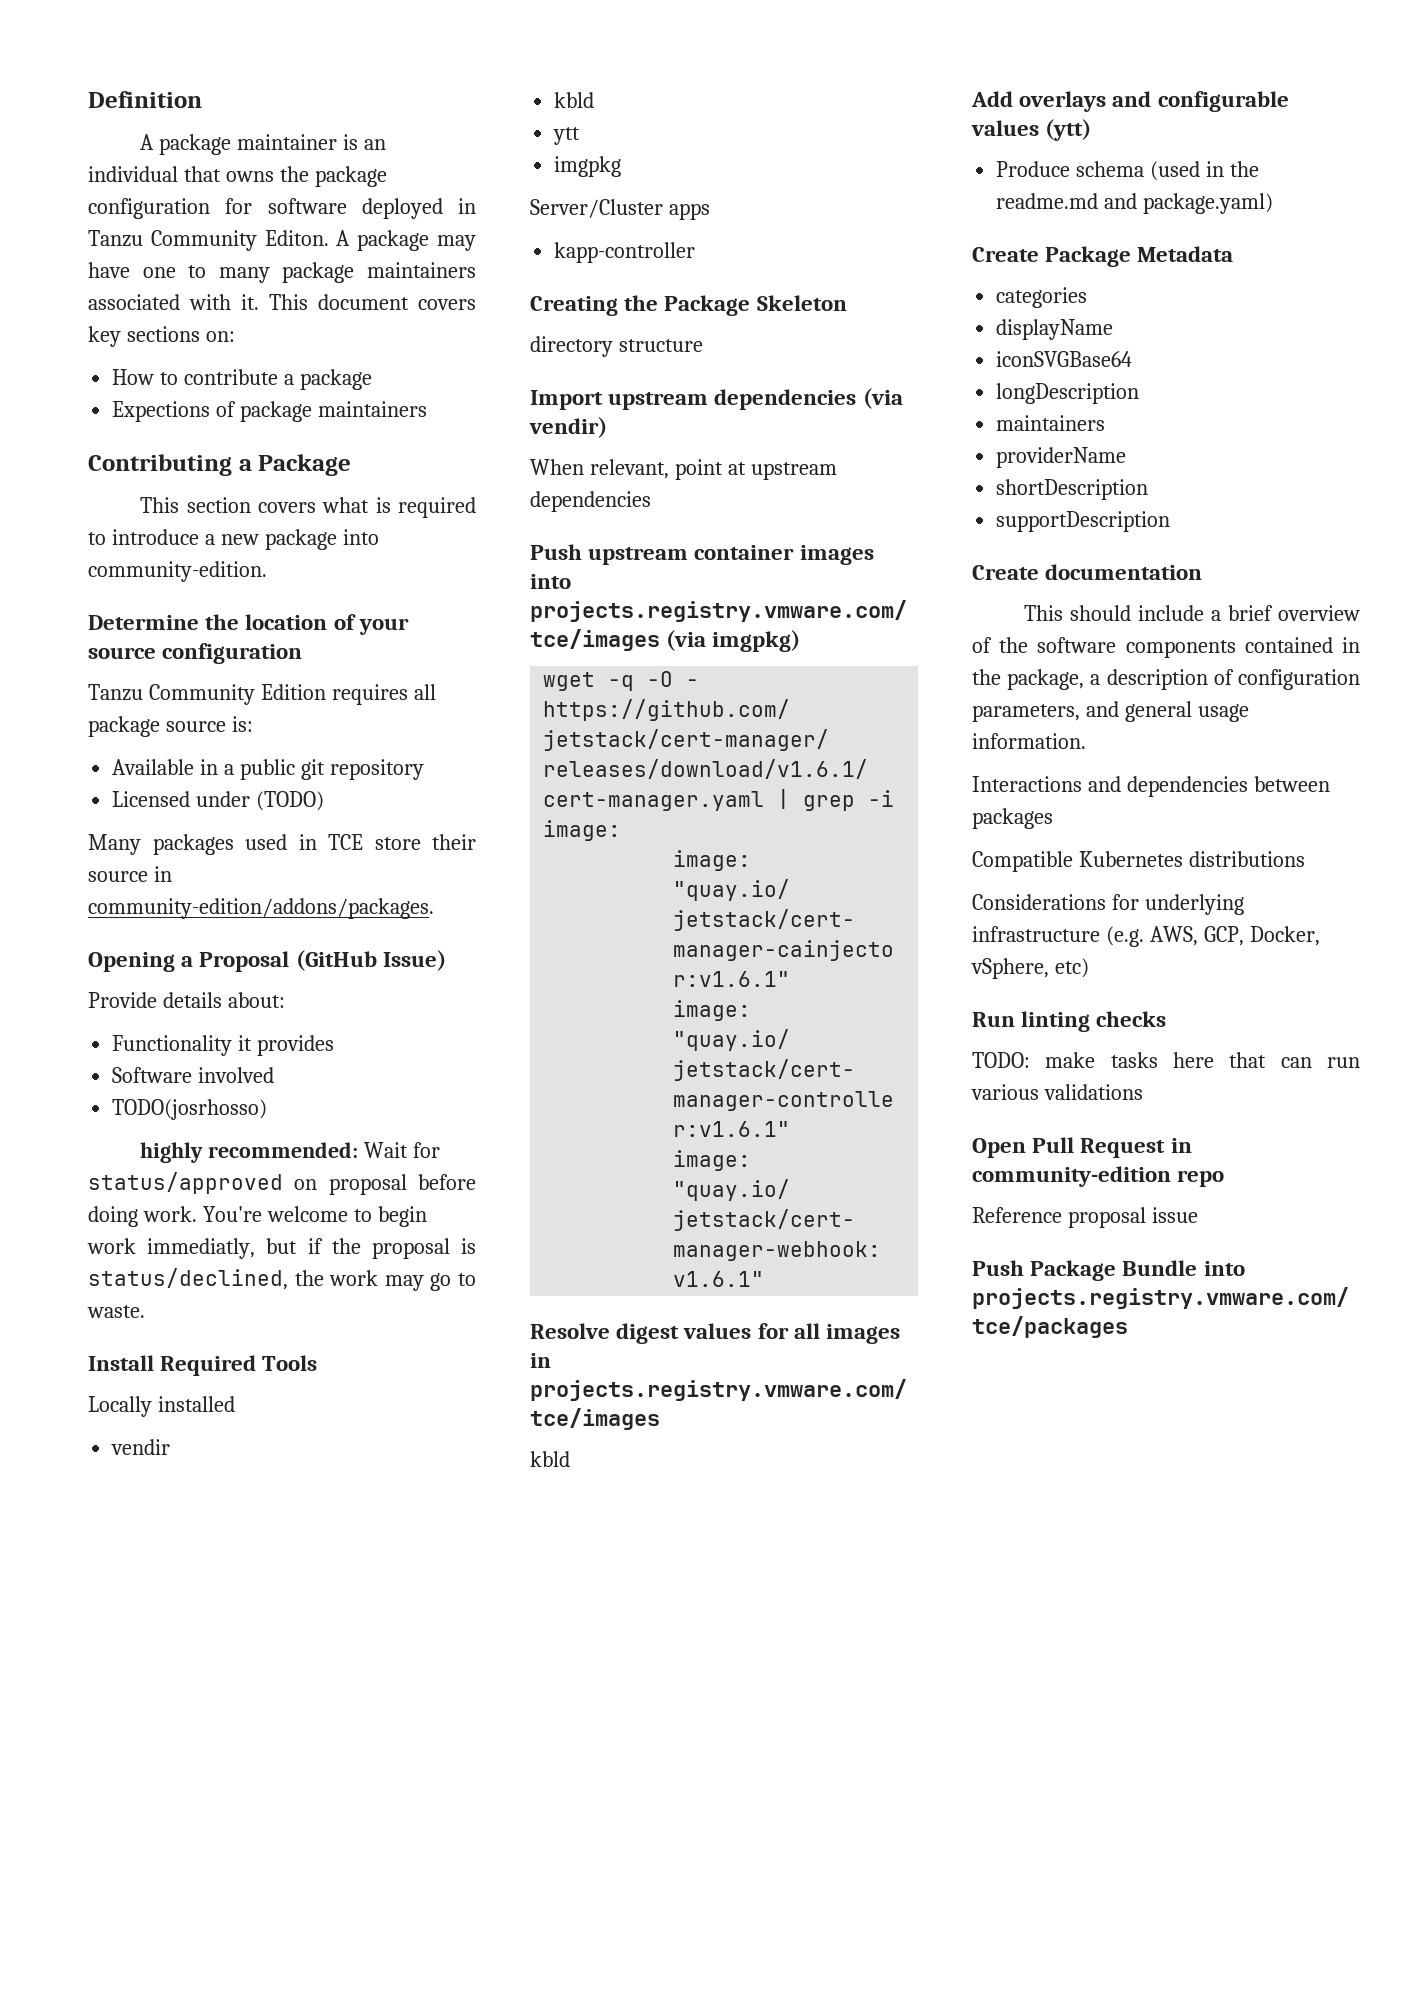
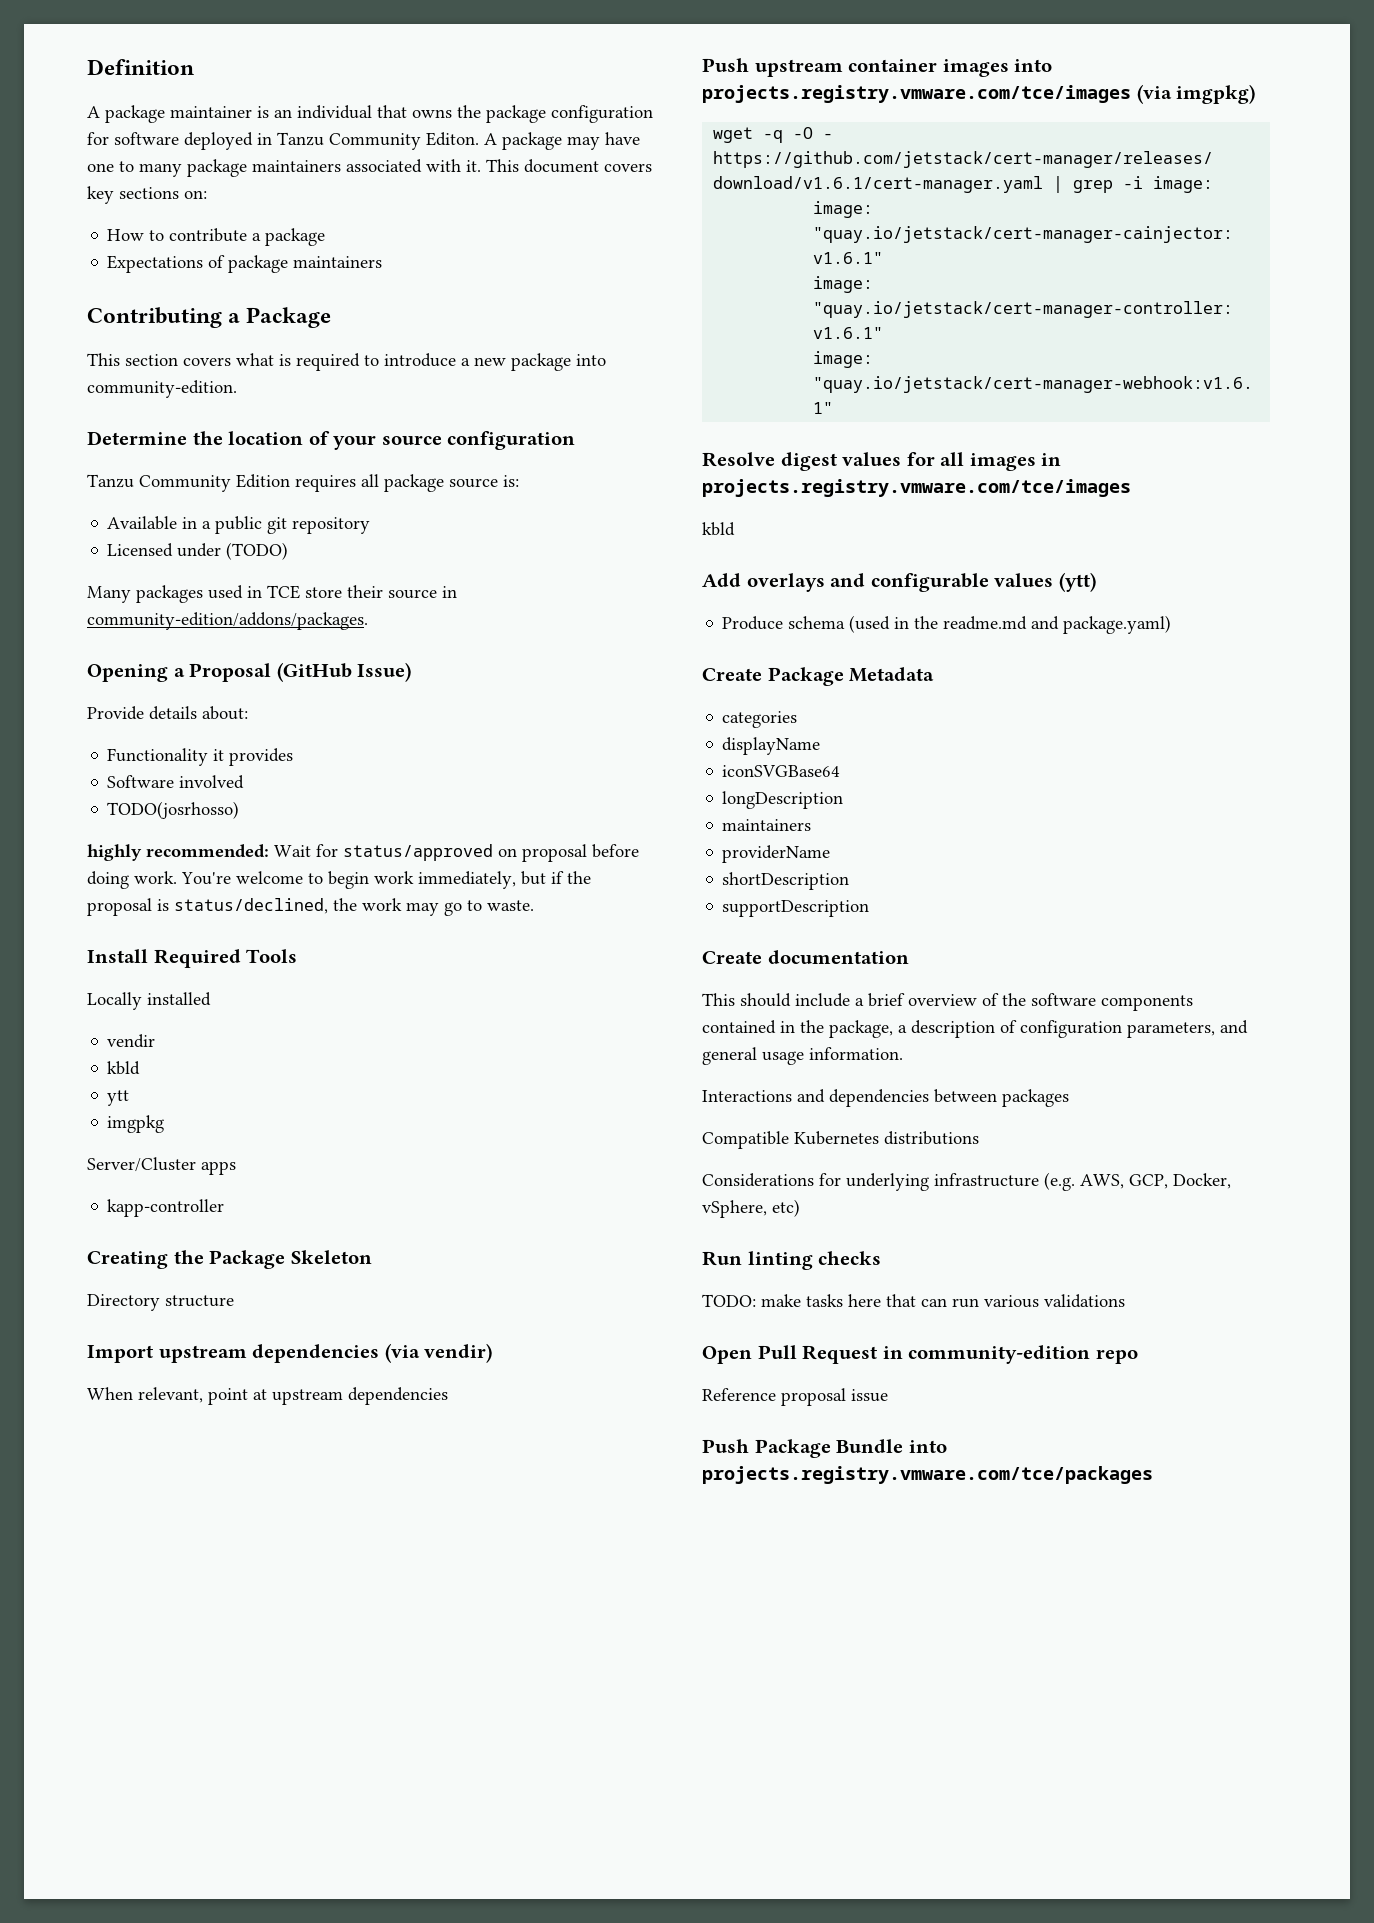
[112,401,211,422] Expections -> [107,255,204,273] Expectations
[147,1238,256,1259] immediatly, -> [418,871,516,889] immediately,
[530,336,613,357] directory -> [87,1294,160,1311] Directory

